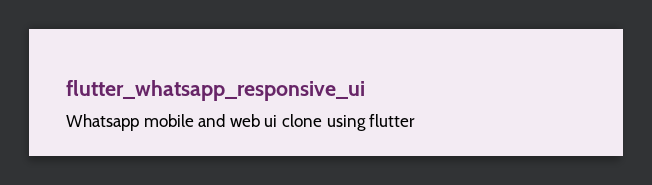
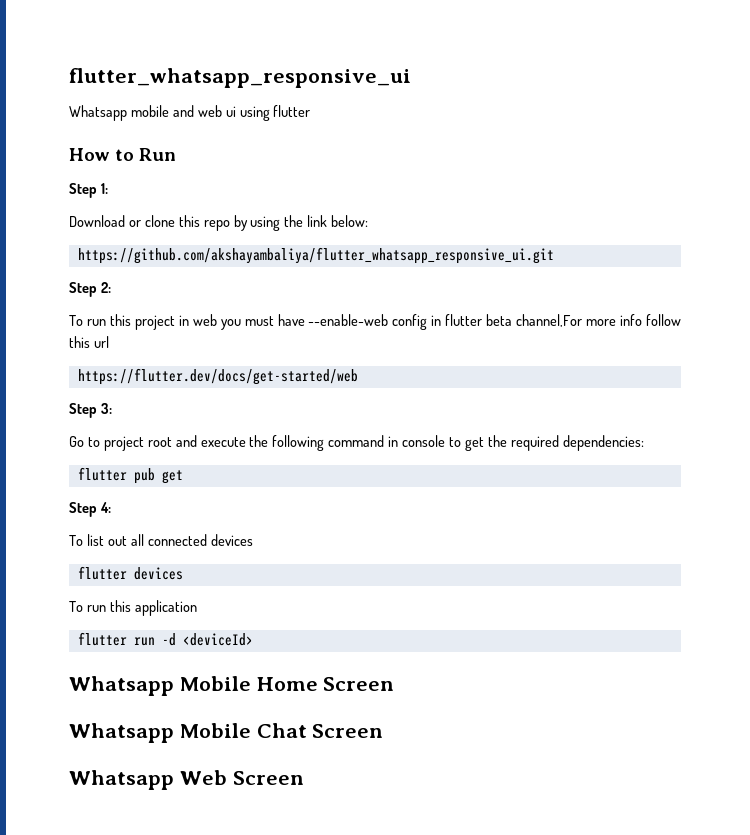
[281,114,322,127] clone -> (236, 111) none
(416, 120) none -> [69,148,177,161] [69,183,108,198] [69,215,369,231] [77,247,554,264] [69,282,111,297] [69,314,682,330] [69,336,109,348] [77,368,358,385] [69,403,112,418] [69,435,644,451] [77,467,183,484] [69,502,111,517] [69,534,253,546] [77,566,183,580] [69,600,197,616] [77,632,253,646] [69,676,395,696] [69,723,384,743] [69,770,304,790] // How to Run // Step 1: // Download or clone this repo by using the link below: // https://github.com/akshayambaliya/flutter_whatsapp_responsive_ui.git // Step 2: // To run this project in web you must have --enable-web config in flutter beta channel,For more info follow this url // https://flutter.dev/docs/get-started/web // Step 3: // Go to project root and execute the following command in console to get the required dependencies: // flutter pub get // Step 4: // To list out all connected devices // flutter devices // To run this application // flutter run -d <deviceId> // Whatsapp Mobile Home Screen // Whatsapp Mobile Chat Screen // Whatsapp Web Screen

